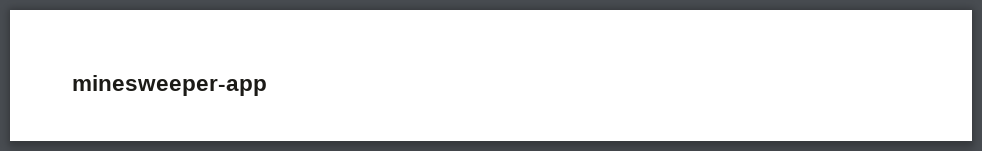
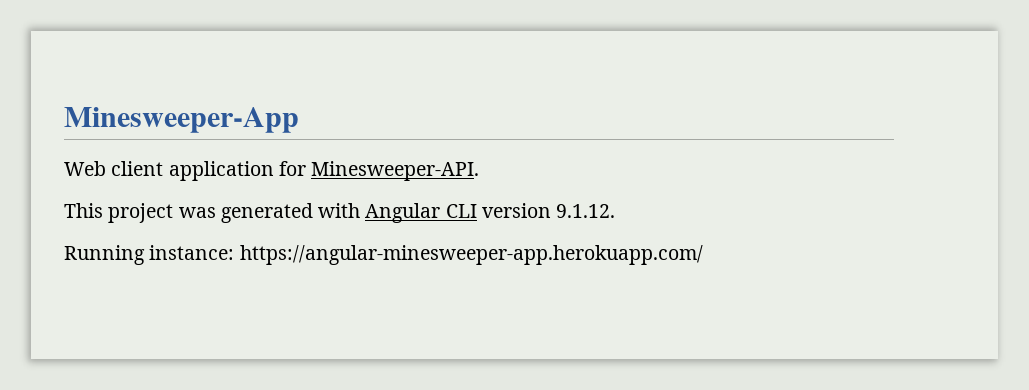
[72,75,267,96] minesweeper-app -> [64,107,299,133] [64,161,480,181] [64,203,616,223] [64,245,703,265] Minesweeper-App // Web client application for Minesweeper-API. // This project was generated with Angular CLI version 9.1.12. // Running instance: https://angular-minesweeper-app.herokuapp.com/

